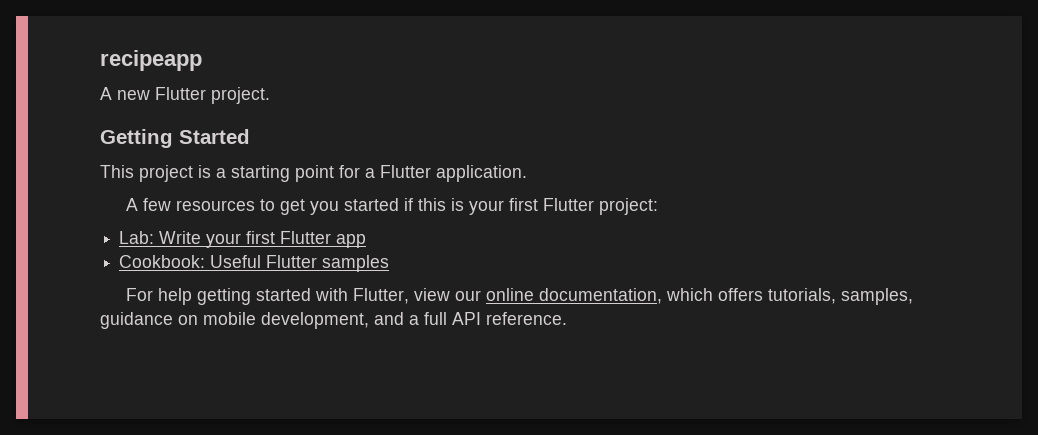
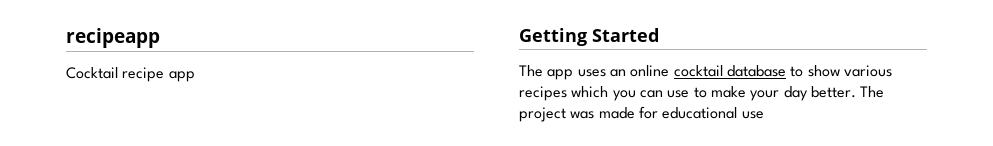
[100,87,270,104] [100,129,250,148] [100,165,527,182] [126,198,659,215] [119,231,367,248] [119,255,390,272] [126,288,914,305] [100,312,567,329] A new Flutter project. // Getting Started // This project is a starting point for a Flutter application. // A few resources to get you started if this is your first Flutter project: // Lab: Write your first Flutter app // Cookbook: Useful Flutter samples // For help getting started with Flutter, view our online documentation, which offers tutorials, samples, guidance on mobile development, and a full API reference. -> [66,67,195,82] [519,28,659,46] [519,65,892,80] [519,86,885,101] [519,106,764,122] Cocktail recipe app // Getting Started // The app uses an online cocktail database to show various recipes which you can use to make your day better. The project was made for educational use

